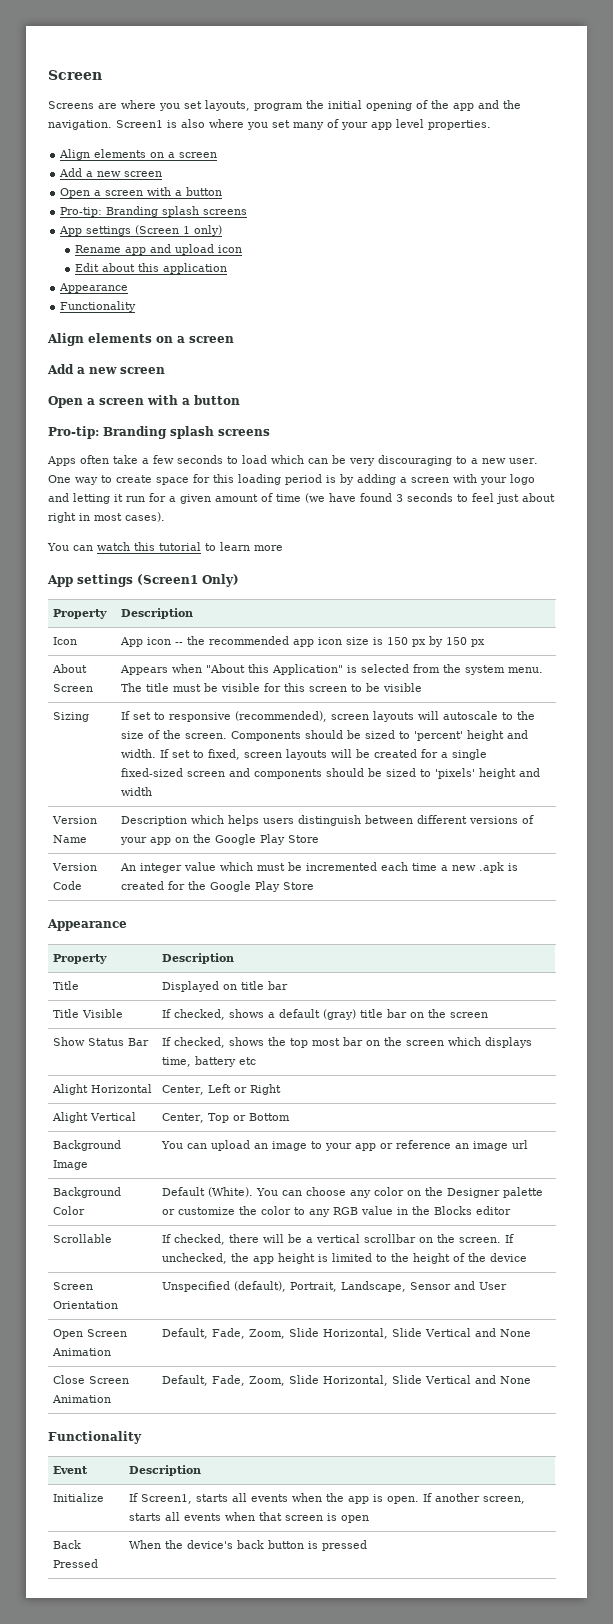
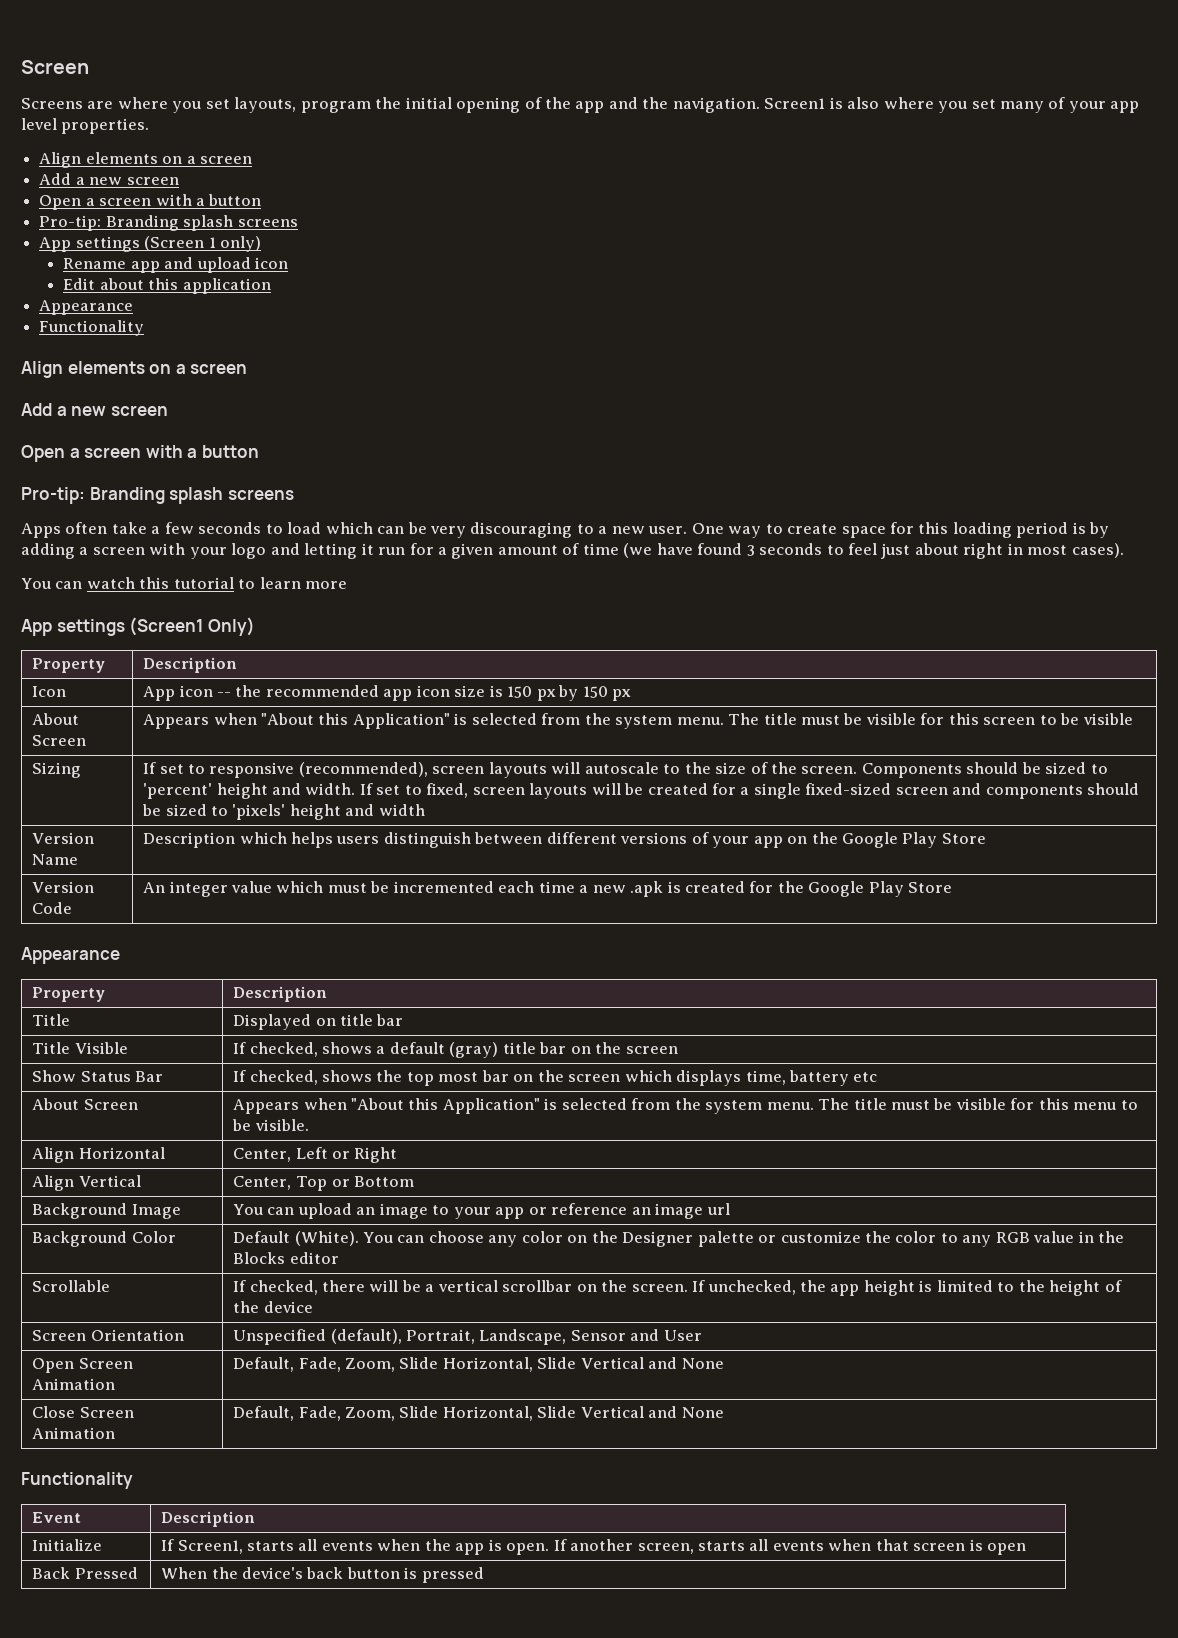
[51,1084,88,1095] Alight -> [32,1098,138,1110] [233,1098,1138,1114] [232,1119,309,1131] [32,1147,75,1163] About Screen | Appears when "About this Application" is selected from the system menu. The title must be visible for this menu to be visible. // Align
[51,1112,88,1123] Alight -> [32,1175,75,1191] Align

